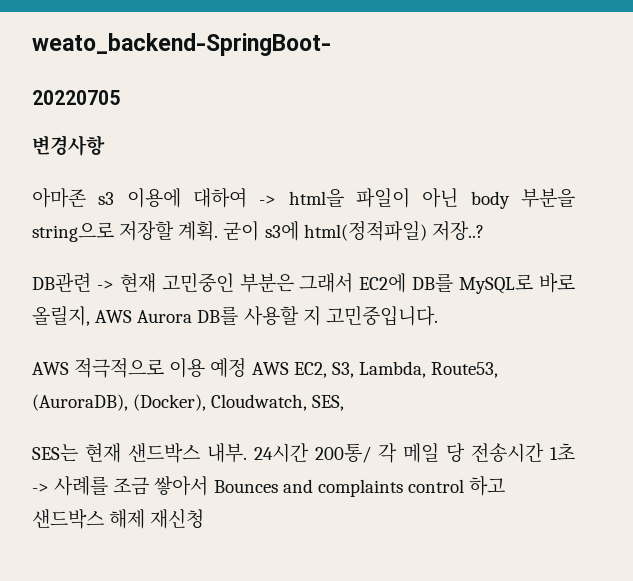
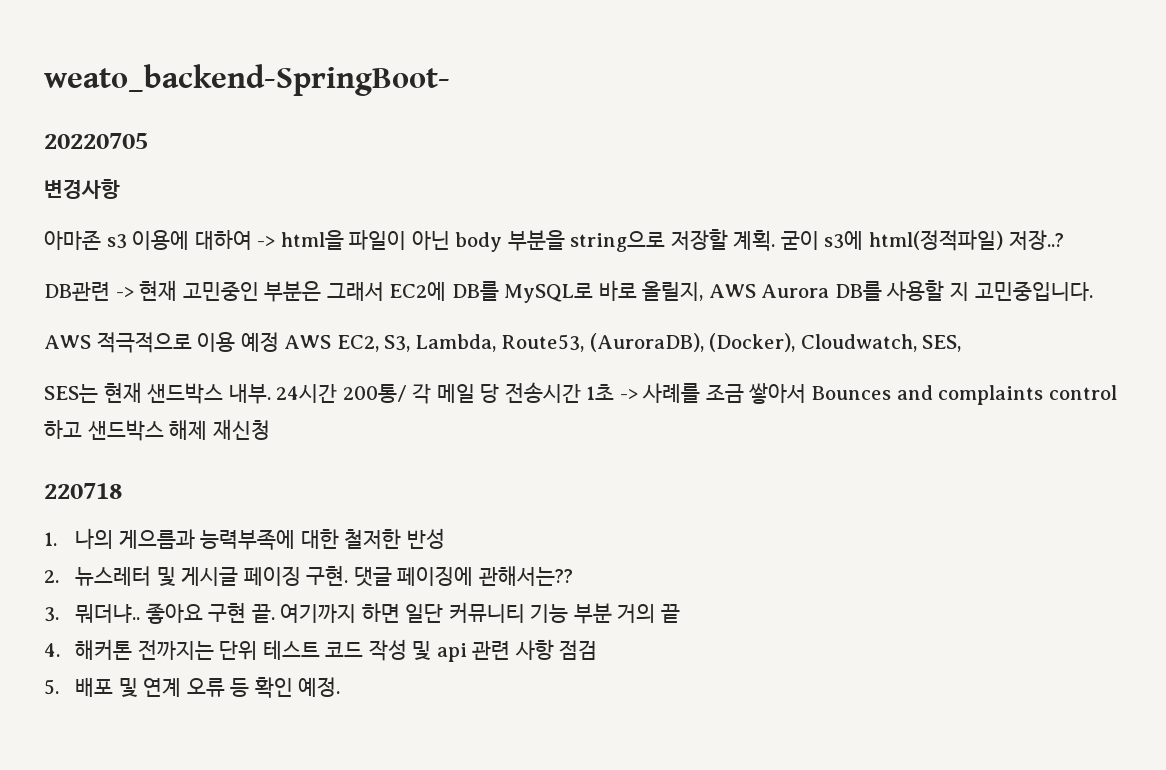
(205, 519) none -> [44,483,122,499] [44,528,445,550] [44,566,573,587] [44,602,680,624] [44,639,598,662] [44,677,341,698] // 220718 // 1. 나의 게으름과 능력부족에 대한 철저한 반성 // 2. 뉴스레터 및 게시글 페이징 구현. 댓글 페이징에 관해서는?? // 3. 뭐더냐.. 좋아요 구현 끝. 여기까지 하면 일단 커뮤니티 기능 부분 거의 끝 // 4. 해커톤 전까지는 단위 테스트 코드 작성 및 api 관련 사항 점검 // 5. 배포 및 연계 오류 등 확인 예정.

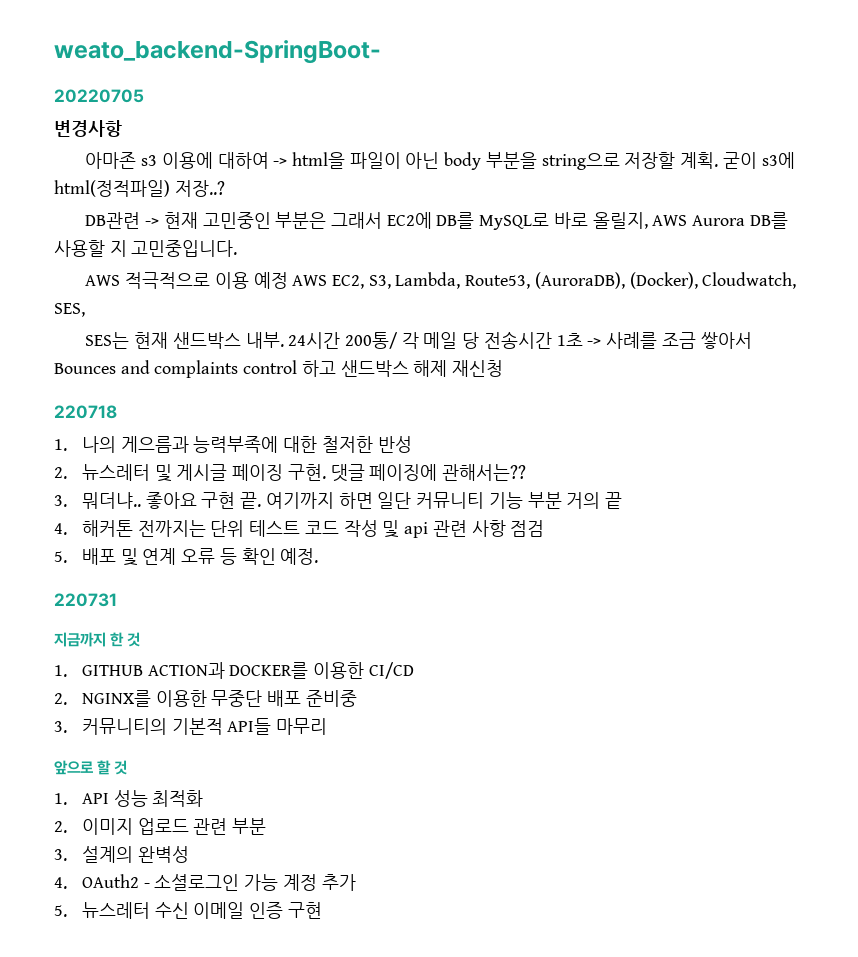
(341, 687) none -> [54,593,117,607] [54,632,141,647] [54,662,414,679] [54,690,357,707] [54,718,328,735] [54,760,128,775] [54,790,204,807] [54,818,267,835] [54,846,189,863] [54,874,356,891] [54,902,322,919] // 220731 // 지금까지 한 것 // 1. GITHUB ACTION과 DOCKER를 이용한 CI/CD // 2. NGINX를 이용한 무중단 배포 준비중 // 3. 커뮤니티의 기본적 API들 마무리 // 앞으로 할 것 // 1. API 성능 최적화 // 2. 이미지 업로드 관련 부분 // 3. 설계의 완벽성 // 4. OAuth2 - 소셜로그인 가능 계정 추가 // 5. 뉴스레터 수신 이메일 인증 구현

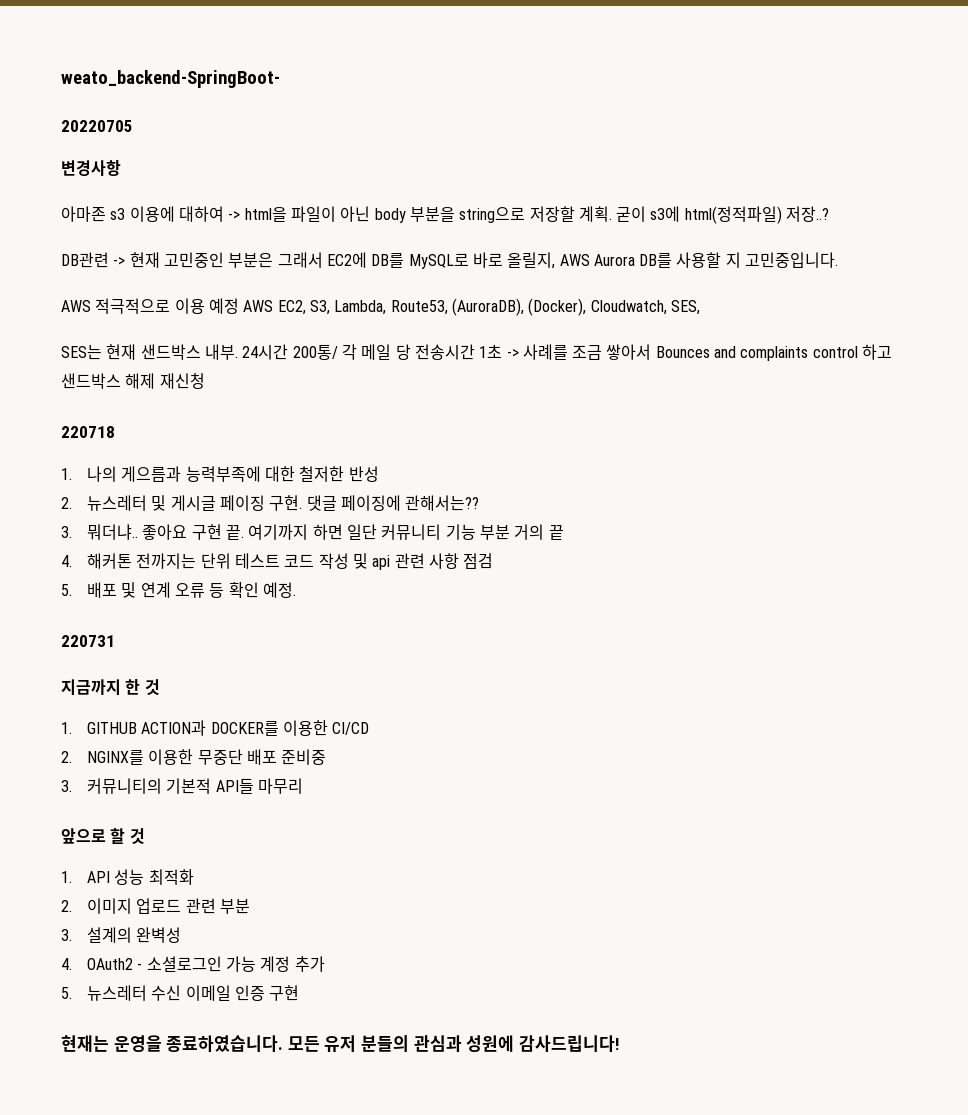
(322, 910) none -> [61,1035,619,1052] // 현재는 운영을 종료하였습니다. 모든 유저 분들의 관심과 성원에 감사드립니다!

